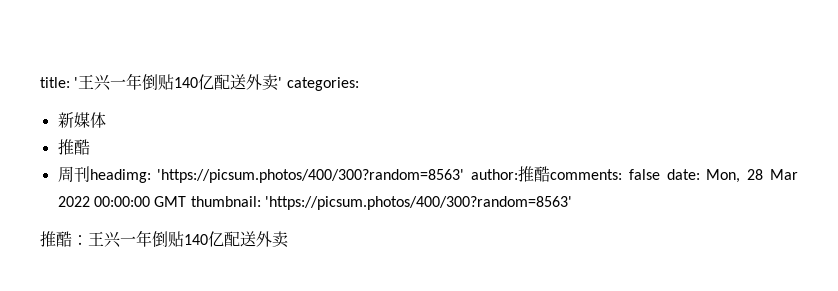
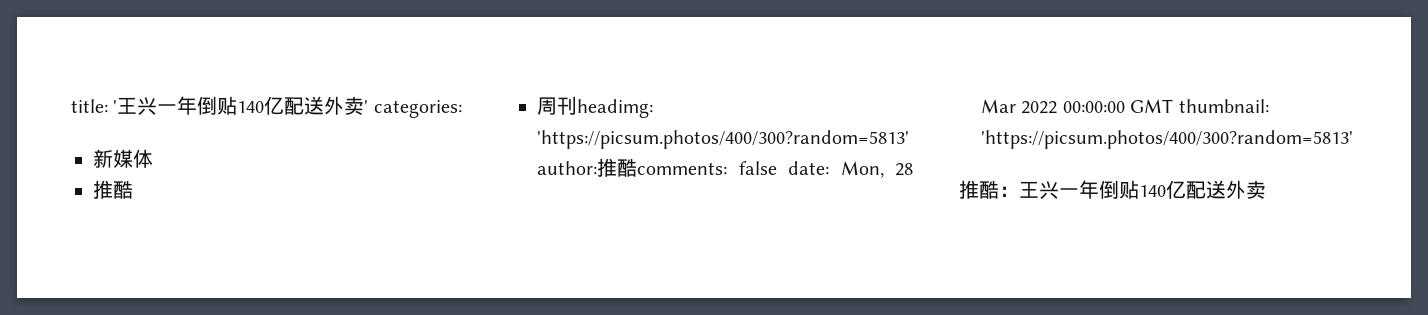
[157,169,465,183] 'https://picsum.photos/400/300?random=8563' -> [537,130,909,149] 'https://picsum.photos/400/300?random=5813'
[264,196,572,210] 'https://picsum.photos/400/300?random=8563' -> [981,130,1353,149] 'https://picsum.photos/400/300?random=5813'

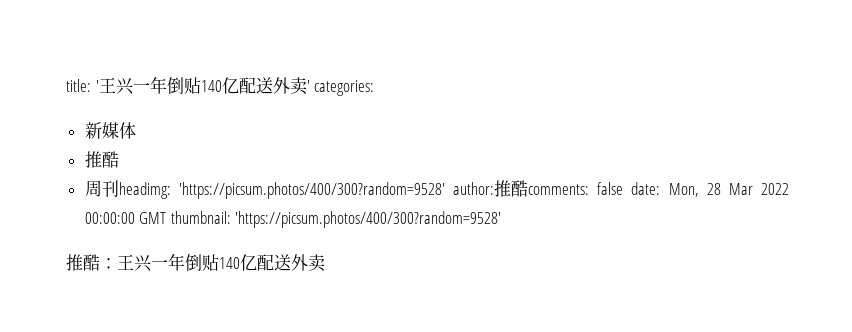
[537,130,909,149] 'https://picsum.photos/400/300?random=5813' -> [178,182,445,199] 'https://picsum.photos/400/300?random=9528'
[981,130,1353,149] 'https://picsum.photos/400/300?random=5813' -> [235,211,502,228] 'https://picsum.photos/400/300?random=9528'

